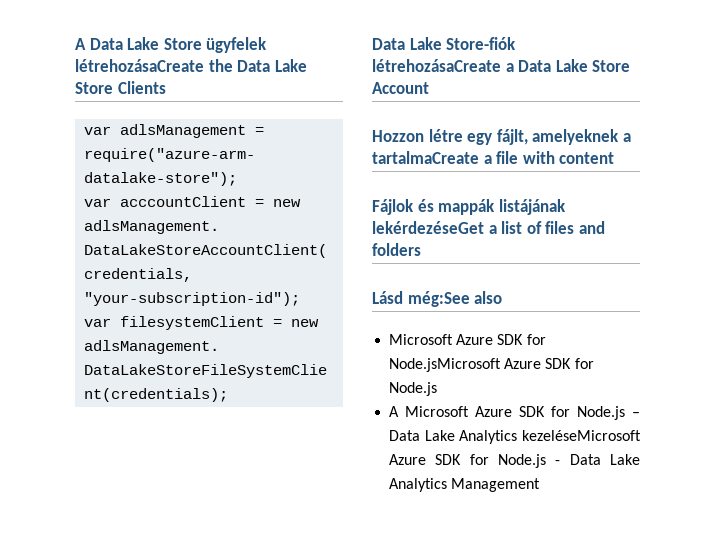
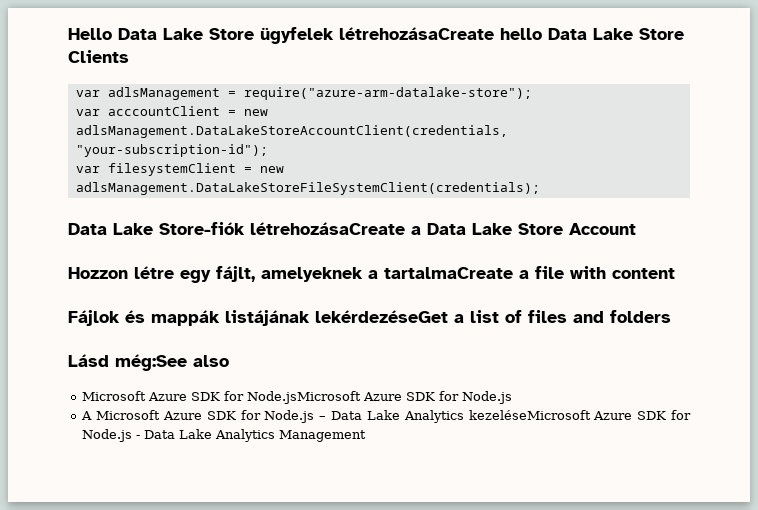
[75,38,86,50] A -> [68,28,112,40] Hello
[208,59,233,72] the -> [500,28,542,40] hello

